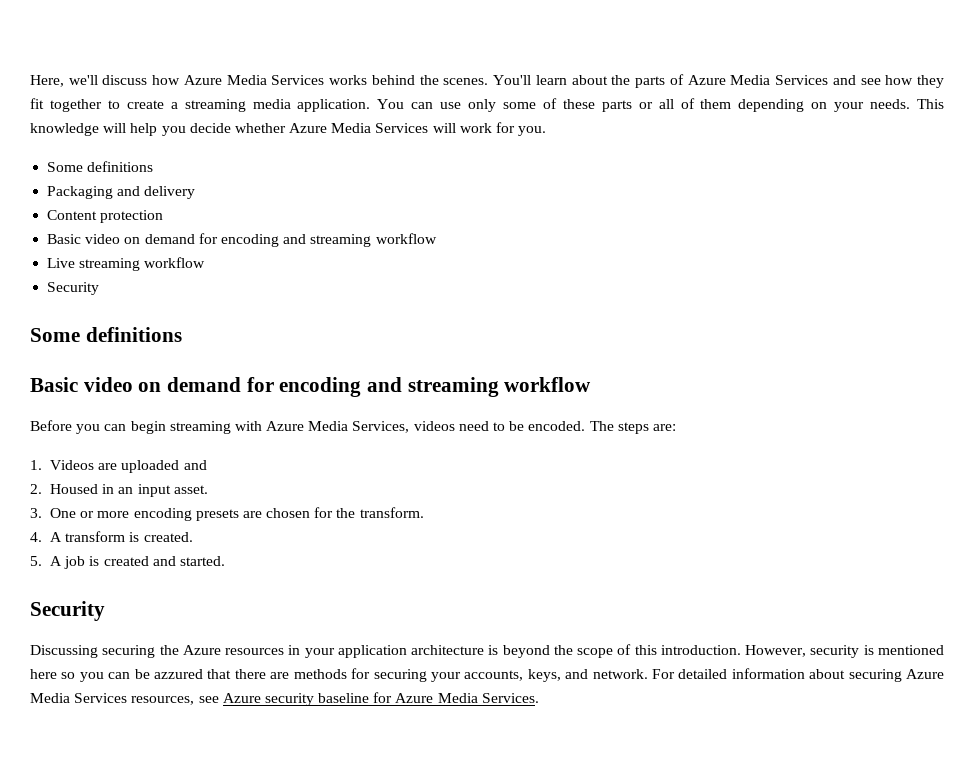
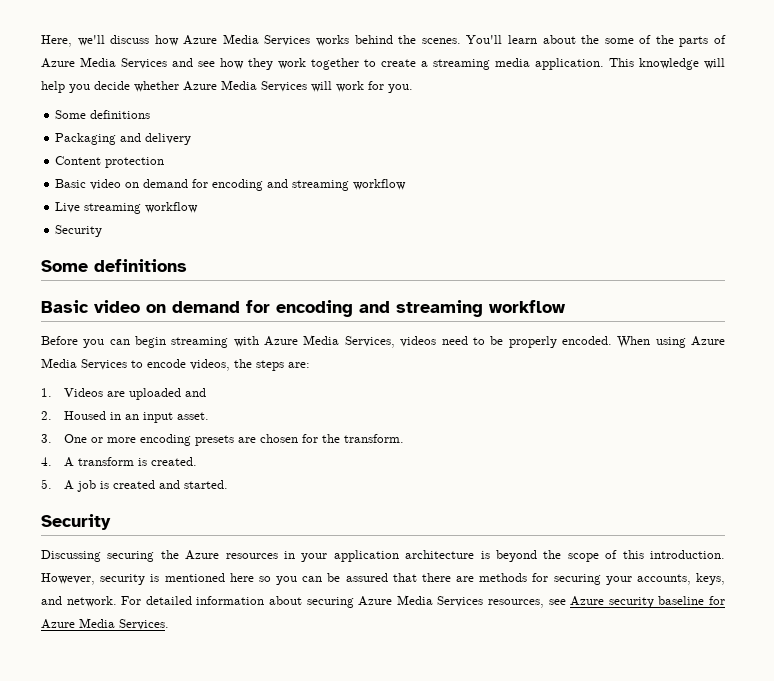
(631, 80) none -> [604,35,674,44] some of the
[30,98,44,109] fit -> [278,58,306,69] work
[377,98,911,112] You can use only some of these parts or all of them depending on your needs. -> (604, 64) none
[528,421,614,431] encoded. The -> [508,336,726,348] [41,358,252,371] properly encoded. When using Azure Media Services to encode videos, the
[154,669,204,679] azzured -> [345,573,388,582] assured

